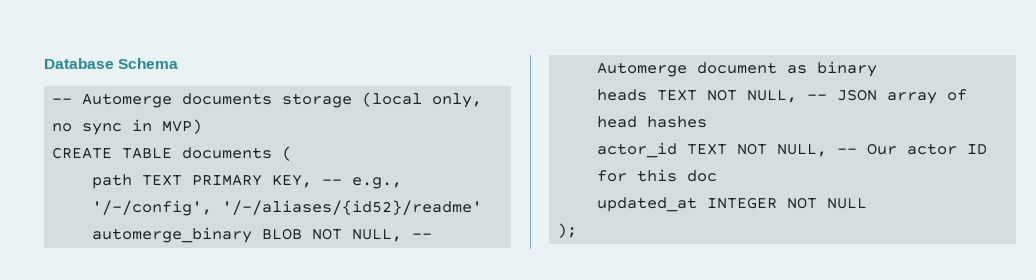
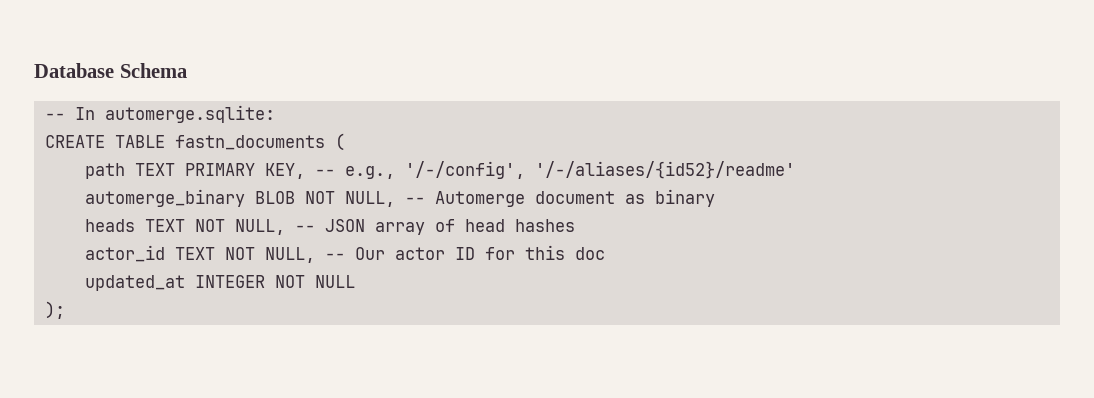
[82,92,483,108] [52,119,203,135] Automerge documents storage (local only, no sync in MVP) -> [74,105,275,123] In automerge.sqlite:
[182,147,273,159] documents -> [174,135,325,150] fastn_documents

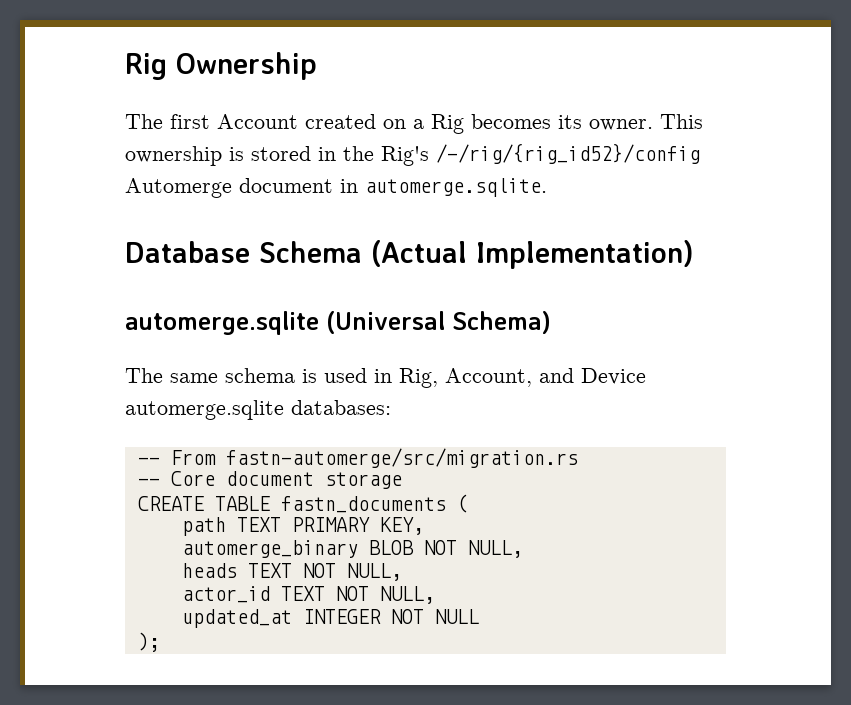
[34,63,187,78] [44,105,275,123] Database Schema // -- In automerge.sqlite: -> [125,52,317,80] [125,114,703,134] [125,143,700,166] [125,178,547,198] [125,240,694,269] [125,311,551,335] [125,368,646,388] [125,400,391,420] [137,448,578,468] [137,471,402,489] Rig Ownership // The first Account created on a Rig becomes its owner. This ownership is stored in the Rig's /-/rig/{rig_id52}/config Automerge document in automerge.sqlite. // Database Schema (Actual Implementation) // automerge.sqlite (Universal Schema) // The same schema is used in Rig, Account, and Device automerge.sqlite databases: // -- From fastn-automerge/src/migration.rs // -- Core document storage
[314,161,795,179] -- e.g., '/-/config', '/-/aliases/{id52}/readme' -> (424, 526) none
[404,189,715,207] -- Automerge document as binary -> (523, 549) none
[294,219,575,235] [84,245,605,263] -- JSON array of head hashes // actor_id TEXT NOT NULL, -- Our actor ID for this doc -> [181,586,435,604] // actor_id TEXT NOT NULL,

